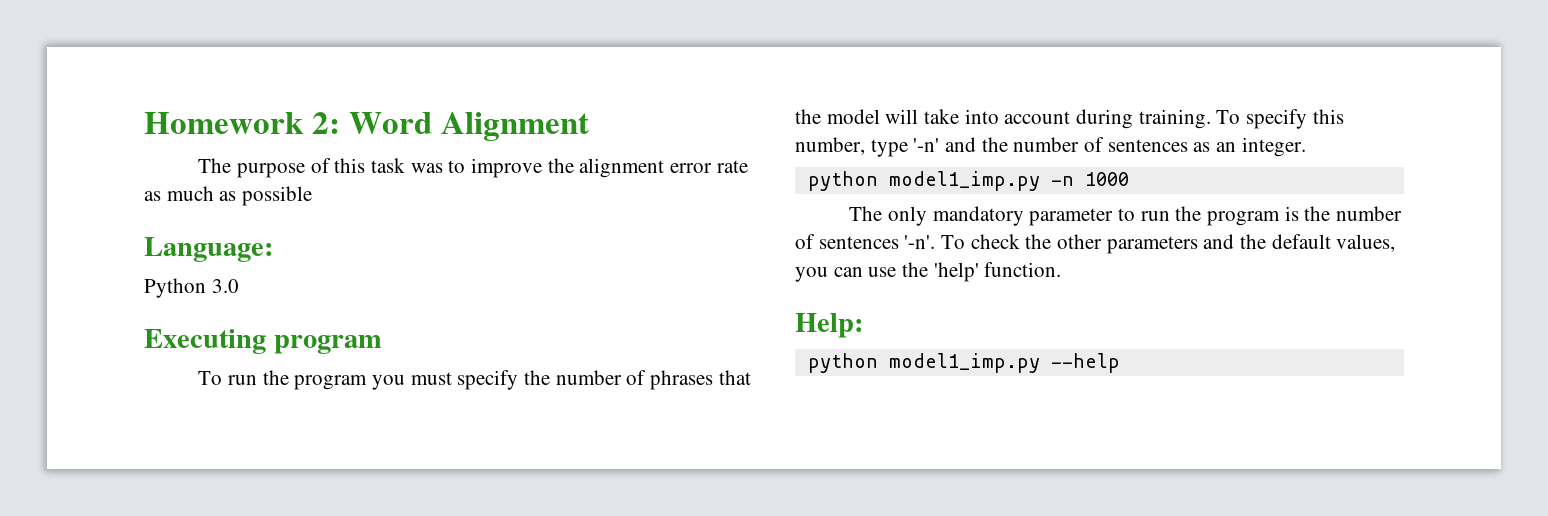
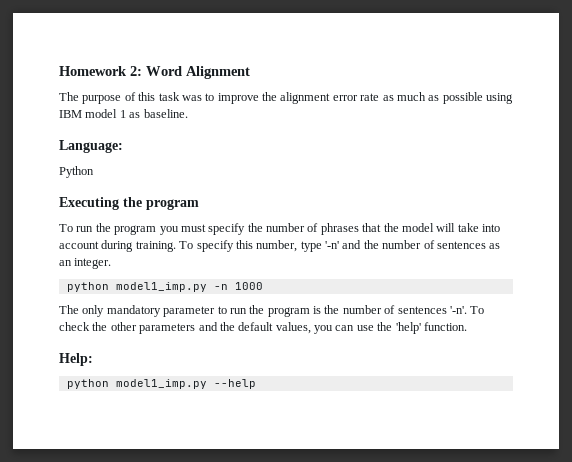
(313, 196) none -> [486,93,513,104] [59,109,188,118] using IBM model 1 as baseline.
[211,279,239,293] 3.0 -> (94, 172) none
(266, 341) none -> [123,197,142,207] the

